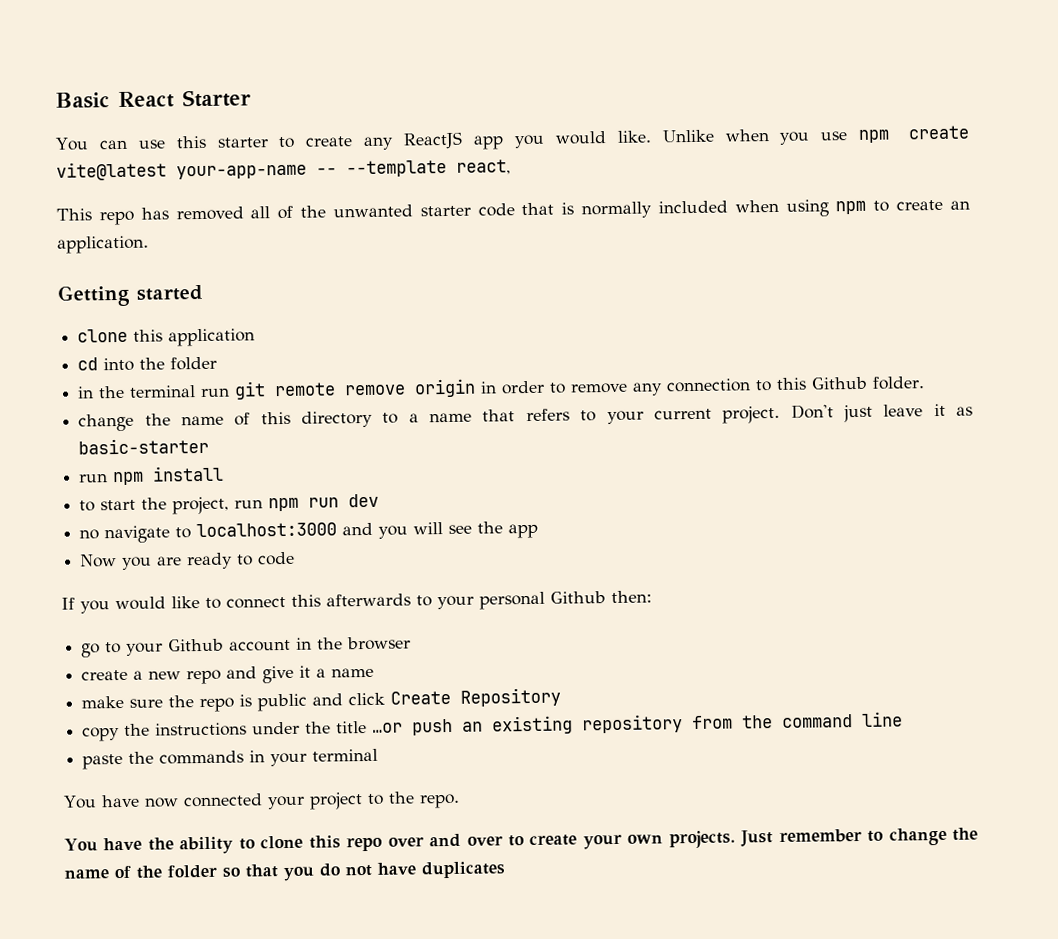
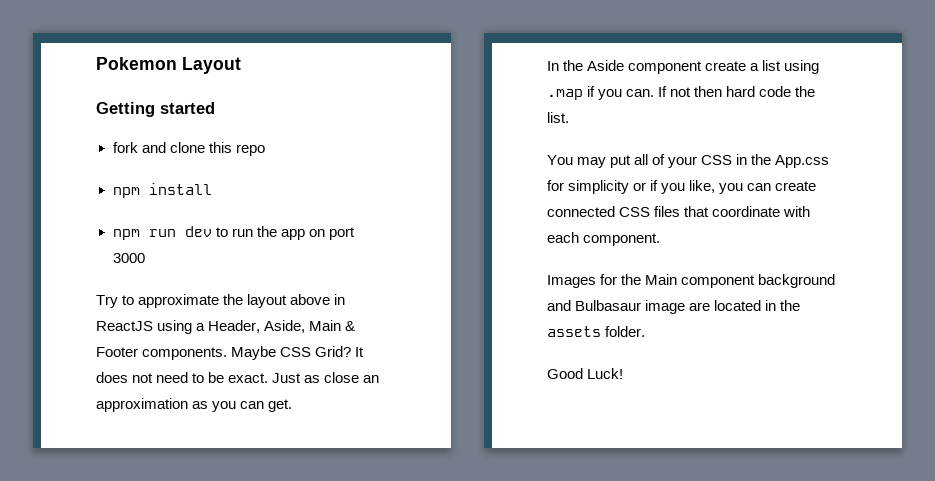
[55,89,251,109] [55,125,969,151] [56,159,511,181] [56,199,971,226] [57,235,149,254] [57,284,203,307] [77,328,256,347] [77,356,218,372] [77,376,926,400] [78,403,973,432] [78,437,210,455] [79,465,225,486] [79,493,380,515] [79,521,539,544] [80,551,296,570] [61,590,652,614] [81,636,412,658] [81,665,375,685] [81,687,562,713] [82,711,904,742] [82,748,379,770] [63,791,460,810] [64,827,978,855] [64,861,505,882] Basic React Starter // You can use this starter to create any ReactJS app you would like. Unlike when you use npm create vite@latest your-app-name -- --template react, // This repo has removed all of the unwanted starter code that is normally included when using npm to create an application. // Getting started // clone this application // cd into the folder // in the terminal run git remote remove origin in order to remove any connection to this Github folder. // change the name of this directory to a name that refers to your current project. Don't just leave it as basic-starter // run npm install // to start the project, run npm run dev // no navigate to localhost:3000 and you will see the app // Now you are ready to code // If you would like to connect this afterwards to your personal Github then: // go to your Github account in the browser // create a new repo and give it a name // make sure the repo is public and click Create Repository // copy the instructions under the title …or push an existing repository from the command line // paste the commands in your terminal // You have now connected your project to the repo. // You have the ability to clone this repo over and over to create your own projects. Just remember to change the name of the folder so that you do not have duplicates -> [96,57,241,74] [96,102,215,117] [112,142,265,156] [112,183,212,198] [112,226,355,240] [112,253,145,263] [96,294,346,308] [96,320,356,334] [96,346,365,360] [96,372,380,383] [96,398,293,412] [547,60,820,74] [547,86,816,100] [547,112,569,123] [547,154,830,168] [547,180,817,194] [547,206,811,217] [547,232,661,246] [547,274,836,288] [547,300,801,314] [547,326,646,337] [547,368,624,379] Pokemon Layout // Getting started // fork and clone this repo // npm install // npm run dev to run the app on port 3000 // Try to approximate the layout above in ReactJS using a Header, Aside, Main & Footer components. Maybe CSS Grid? It does not need to be exact. Just as close an approximation as you can get. // In the Aside component create a list using .map if you can. If not then hard code the list. // You may put all of your CSS in the App.css for simplicity or if you like, you can create connected CSS files that coordinate with each component. // Images for the Main component background and Bulbasaur image are located in the assets folder. // Good Luck!

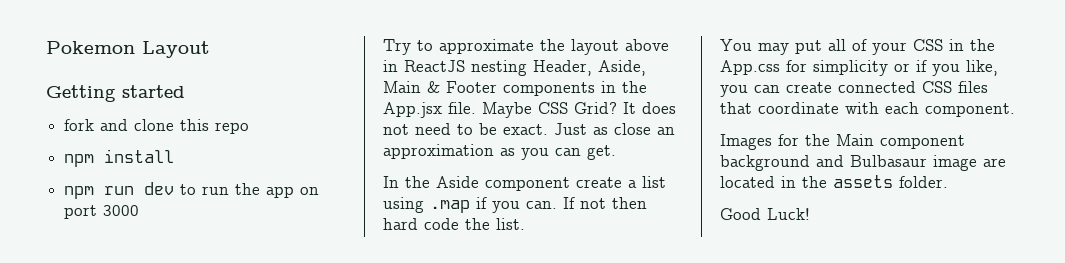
[157,320,206,334] using a -> [471,60,527,76] nesting
[142,347,228,360] components. -> [503,81,647,96] [383,102,476,118] components in the App.jsx file.

